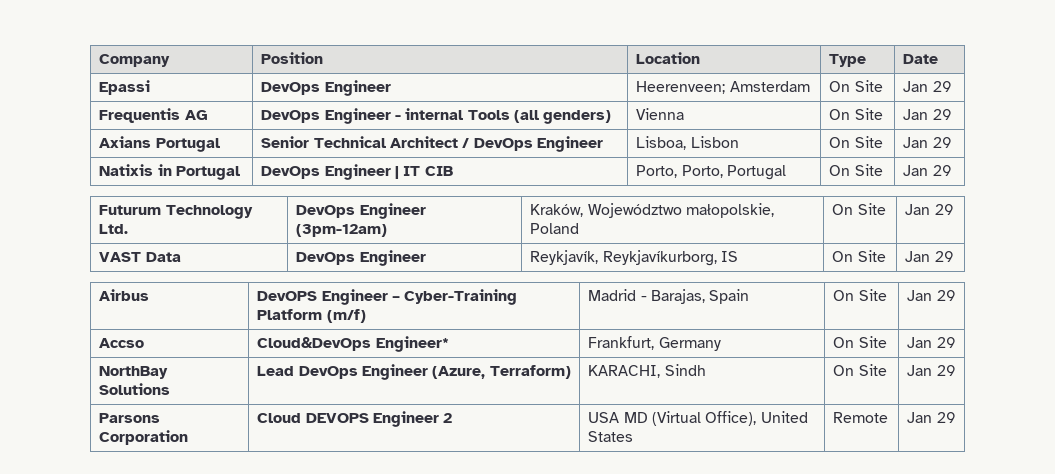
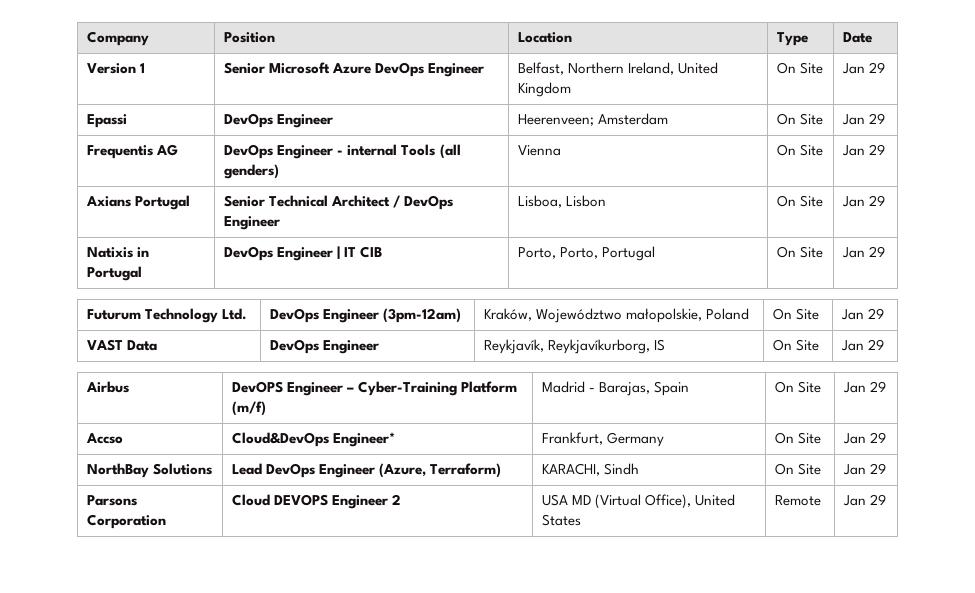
(939, 59) none -> [87,63,146,74] [224,62,485,77] [518,62,719,75] [518,82,572,97] [777,62,824,74] [842,62,886,74] // Version 1 | Senior Microsoft Azure DevOps Engineer | Belfast, Northern Ireland, United Kingdom | On Site | Jan 29

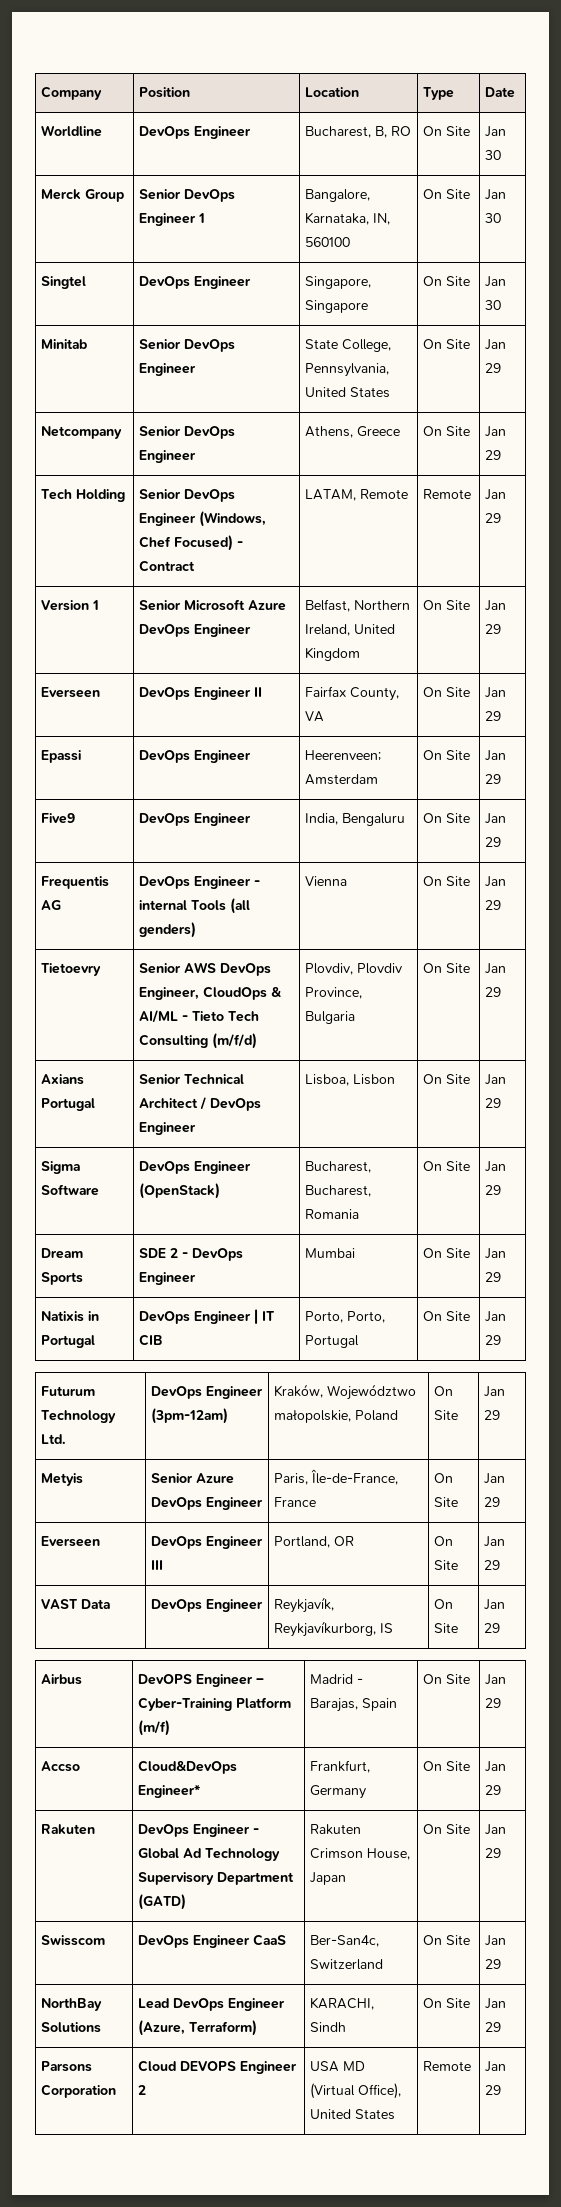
(873, 37) none -> [41,125,103,137] [139,126,252,139] [305,126,412,138] [423,126,471,136] [485,126,507,137] [485,150,502,160] [41,189,125,202] [139,189,236,202] [139,213,206,226] [305,189,371,202] [305,212,391,225] [305,237,351,247] [423,189,471,199] [485,189,507,200] [485,213,502,223] [41,276,87,289] [139,276,252,289] [305,276,372,289] [305,300,369,313] [423,276,471,286] [485,276,507,287] [485,300,502,310] [41,339,88,349] [139,339,236,352] [139,363,197,376] [305,339,392,352] [305,363,390,377] [305,387,391,398] [423,339,471,349] [485,339,507,350] [485,363,502,373] [41,426,123,439] [139,426,236,439] [139,450,197,463] [305,426,401,438] [423,426,471,436] [485,426,507,437] [485,450,502,460] [41,489,126,502] [139,489,236,502] [139,511,267,527] [139,535,244,551] [139,560,196,572] [305,489,409,501] [423,489,472,499] [485,489,507,500] [485,513,502,523] // Worldline | DevOps Engineer | Bucharest, B, RO | On Site | Jan 30 // Merck Group | Senior DevOps Engineer 1 | Bangalore, Karnataka, IN, 560100 | On Site | Jan 30 // Singtel | DevOps Engineer | Singapore, Singapore | On Site | Jan 30 // Minitab | Senior DevOps Engineer | State College, Pennsylvania, United States | On Site | Jan 29 // Netcompany | Senior DevOps Engineer | Athens, Greece | On Site | Jan 29 // Tech Holding | Senior DevOps Engineer (Windows, Chef Focused) - Contract | LATAM, Remote | Remote | Jan 29
(886, 67) none -> [41,687,101,698] [139,687,263,700] [305,686,400,701] [305,711,325,722] [423,687,471,697] [485,687,507,698] [485,711,502,721] // Everseen | DevOps Engineer II | Fairfax County, VA | On Site | Jan 29
(886, 118) none -> [41,813,76,824] [139,813,252,826] [305,813,406,826] [423,813,471,823] [485,813,507,824] [485,837,502,847] // Five9 | DevOps Engineer | India, Bengaluru | On Site | Jan 29
(886, 149) none -> [41,963,102,976] [139,962,272,976] [139,986,283,1000] [139,1010,260,1023] [139,1033,258,1049] [305,963,403,975] [305,987,363,999] [305,1011,356,1024] [423,963,471,973] [485,963,507,974] [485,987,502,997] // Tietoevry | Senior AWS DevOps Engineer, CloudOps & AI/ML - Tieto Tech Consulting (m/f/d) | Plovdiv, Plovdiv Province, Bulgaria | On Site | Jan 29
(886, 200) none -> [41,1161,81,1174] [41,1184,100,1196] [139,1161,252,1174] [139,1183,221,1199] [305,1161,372,1173] [305,1185,372,1197] [305,1209,360,1219] [423,1161,471,1171] [485,1161,507,1172] [485,1185,502,1195] [41,1248,84,1259] [41,1272,84,1285] [139,1248,244,1261] [139,1272,197,1285] [305,1248,356,1258] [423,1248,471,1258] [485,1248,507,1259] [485,1272,502,1282] // Sigma Software | DevOps Engineer (OpenStack) | Bucharest, Bucharest, Romania | On Site | Jan 29 // Dream Sports | SDE 2 - DevOps Engineer | Mumbai | On Site | Jan 29
(885, 313) none -> [41,1473,84,1486] [151,1473,235,1484] [151,1497,264,1510] [274,1469,399,1485] [274,1497,317,1507] [434,1473,454,1483] [434,1497,459,1507] [484,1473,506,1484] [484,1497,501,1507] [41,1536,101,1547] [151,1536,264,1549] [151,1560,164,1570] [274,1536,355,1548] [434,1536,454,1546] [434,1560,459,1570] [484,1536,506,1547] [484,1560,501,1570] // Metyis | Senior Azure DevOps Engineer | Paris, Île-de-France, France | On Site | Jan 29 // Everseen | DevOps Engineer III | Portland, OR | On Site | Jan 29
(887, 437) none -> [41,1824,96,1835] [138,1824,260,1837] [138,1848,281,1861] [138,1872,295,1885] [138,1894,187,1910] [310,1824,362,1835] [310,1848,411,1860] [310,1872,347,1885] [423,1824,471,1834] [485,1824,507,1835] [485,1848,502,1858] [41,1935,106,1946] [138,1934,287,1948] [310,1935,380,1947] [310,1959,384,1970] [423,1935,471,1945] [485,1935,507,1946] [485,1959,502,1969] // Rakuten | DevOps Engineer - Global Ad Technology Supervisory Department (GATD) | Rakuten Crimson House, Japan | On Site | Jan 29 // Swisscom | DevOps Engineer CaaS | Ber-San4c, Switzerland | On Site | Jan 29

